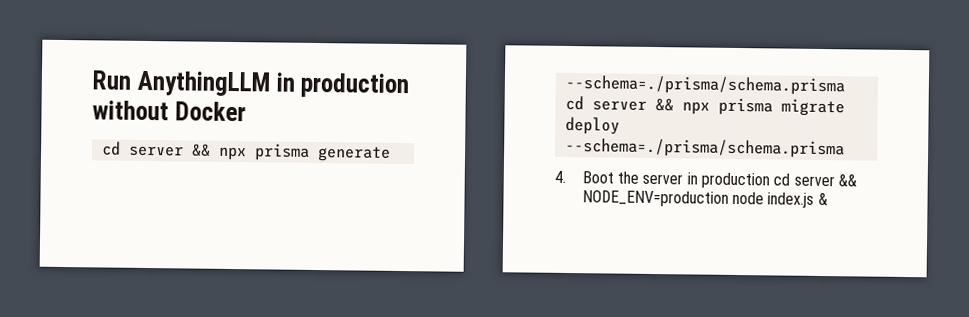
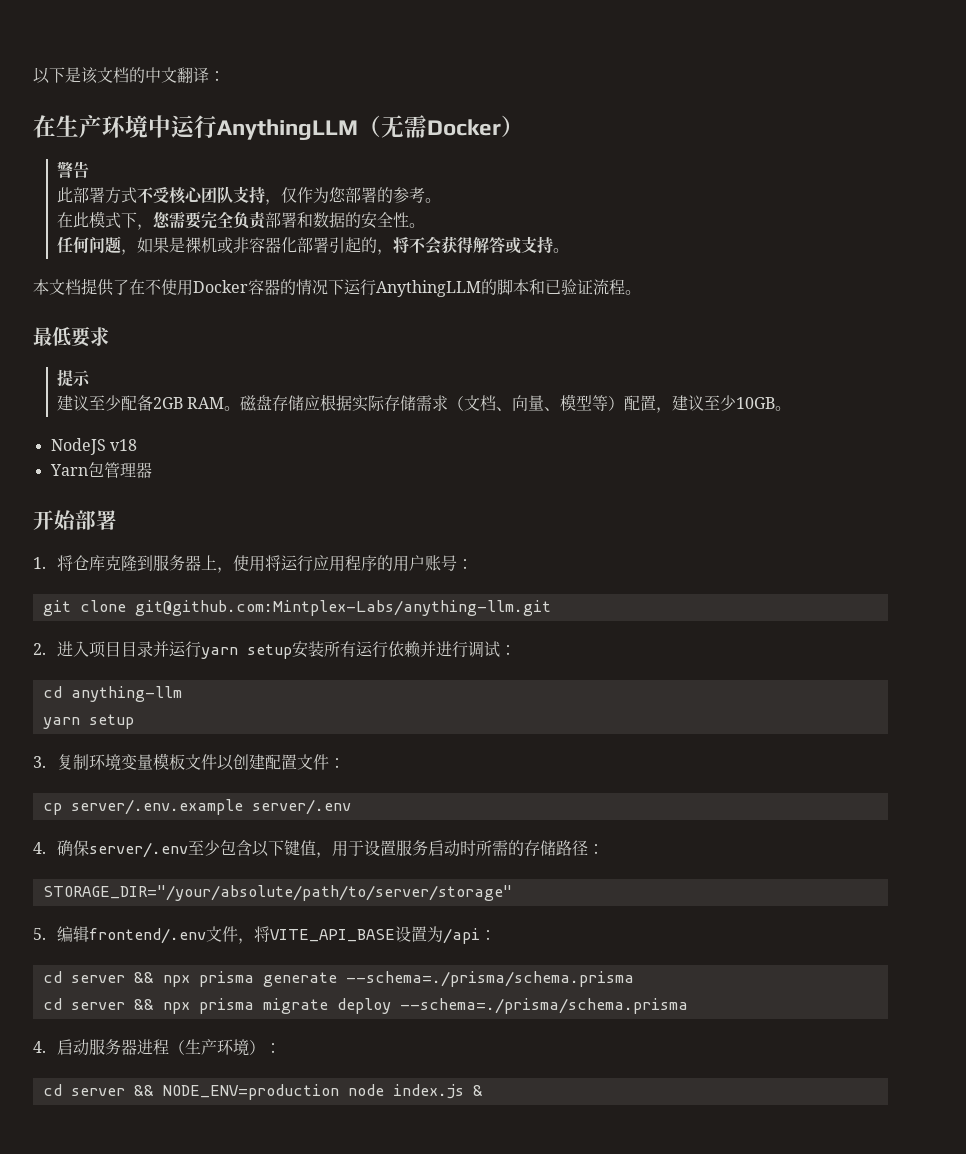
[92,70,410,99] [92,100,246,122] Run AnythingLLM in production without Docker -> [33,67,225,84] [33,115,524,140] [56,161,89,178] [56,186,441,205] [56,211,425,230] [56,236,569,255] [33,278,641,297] [33,327,109,347] [56,369,90,387] [56,394,792,413] [50,438,137,455] [49,462,152,478] [33,510,117,530] [33,555,473,573] [42,600,551,616] [33,641,516,659] [42,686,182,702] [42,714,134,729] [33,753,345,771] [42,799,351,815] [33,840,604,858] [42,885,512,901] [33,926,496,944] 以下是该文档的中文翻译： // 在生产环境中运行AnythingLLM（无需Docker） // 警告 // 此部署方式不受核心团队支持，仅作为您部署的参考。 // 在此模式下，您需要完全负责部署和数据的安全性。 // 任何问题，如果是裸机或非容器化部署引起的，将不会获得解答或支持。 // 本文档提供了在不使用Docker容器的情况下运行AnythingLLM的脚本和已验证流程。 // 最低要求 // 提示 // 建议至少配备2GB RAM。磁盘存储应根据实际存储需求（文档、向量、模型等）配置，建议至少10GB。 // NodeJS v18 // Yarn包管理器 // 开始部署 // 1.将仓库克隆到服务器上，使用将运行应用程序的用户账号： // git clone git@github.com:Mintplex-Labs/anything-llm.git // 2.进入项目目录并运行yarn setup安装所有运行依赖并进行调试： // cd anything-llm // yarn setup // 3.复制环境变量模板文件以创建配置文件： // cp server/.env.example server/.env // 4.确保server/.env至少包含以下键值，用于设置服务启动时所需的存储路径： // STORAGE_DIR="/your/absolute/path/to/server/storage" // 5.编辑frontend/.env文件，将VITE_API_BASE设置为/api：
[581,171,771,189] Boot the server in production -> [56,1039,281,1056] 启动服务器进程（生产环境）： //

